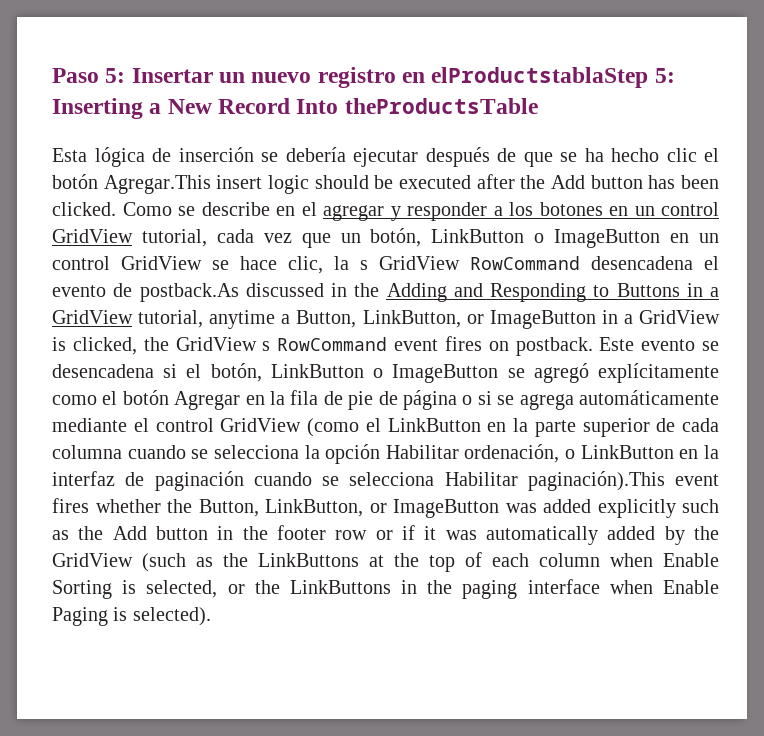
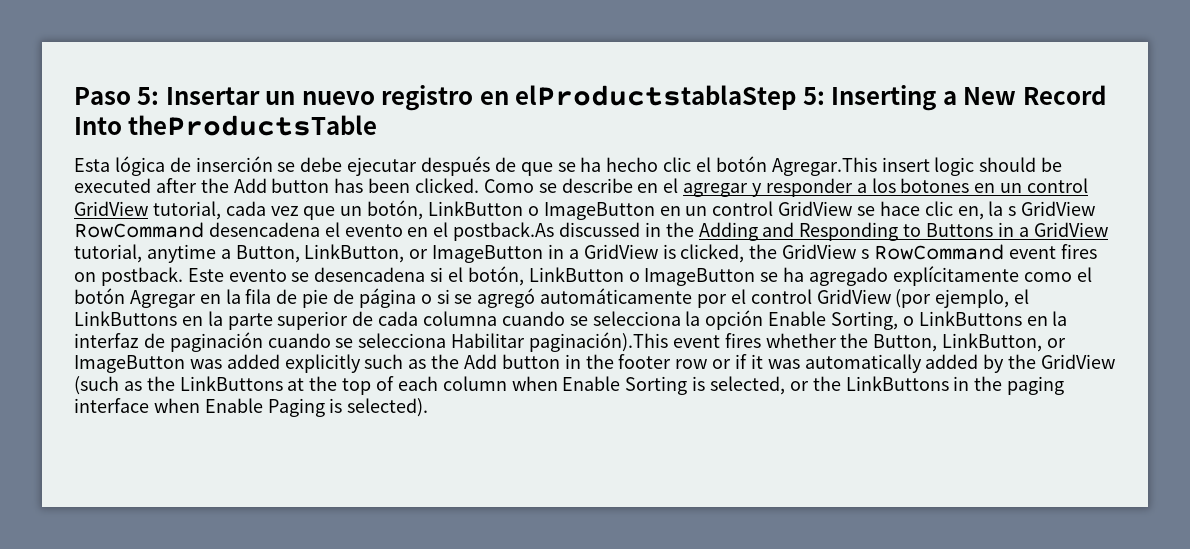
[285,147,346,162] debería -> [300,157,343,172] debe
[288,256,323,274] clic, -> [924,201,984,220] clic en,
[113,283,133,297] de -> [407,222,449,237] en el
[533,363,589,383] agregó -> [783,267,889,286] ha agregado
[519,390,719,410] [52,418,481,437] agrega automáticamente mediante el control GridView (como el LinkButton -> [477,288,1030,308] [74,311,177,326] agregó automáticamente por el control GridView (por ejemplo, el LinkButtons
[385,444,674,463] Habilitar ordenación, o LinkButton -> [768,311,1022,330] Enable Sorting, o LinkButtons

